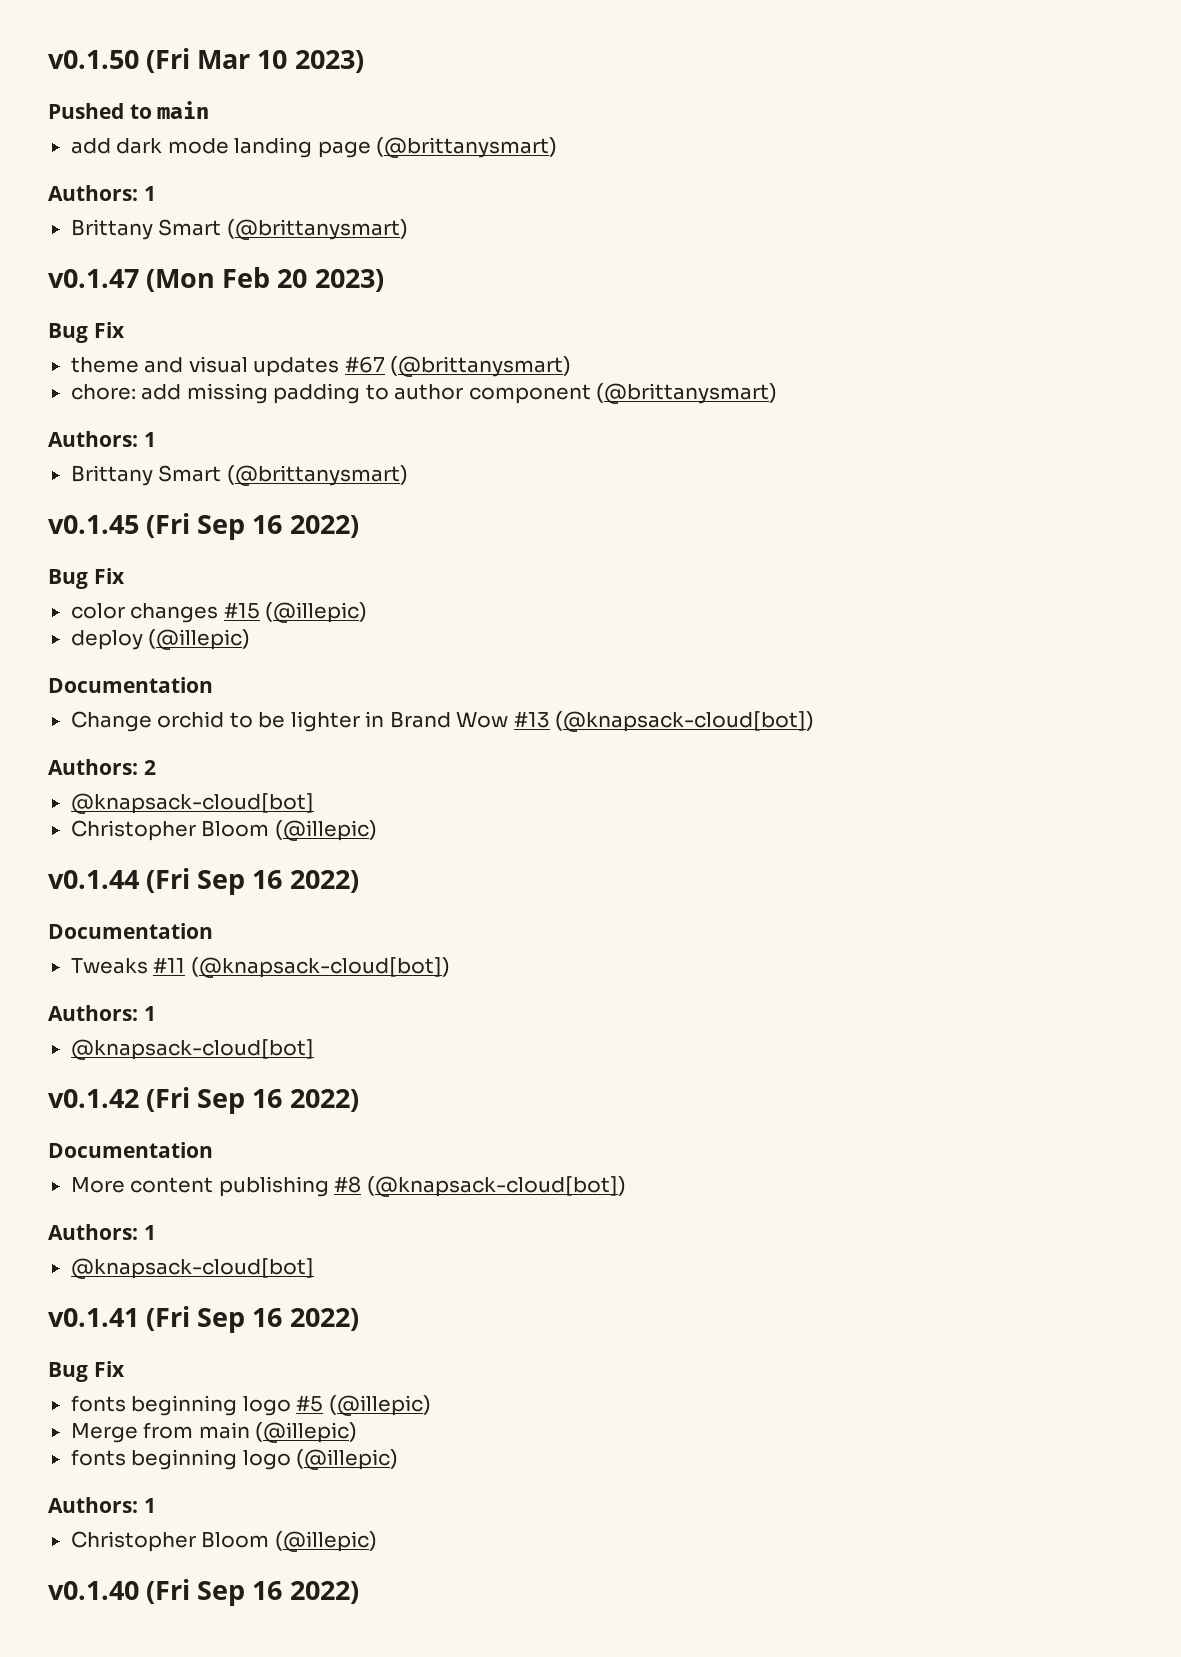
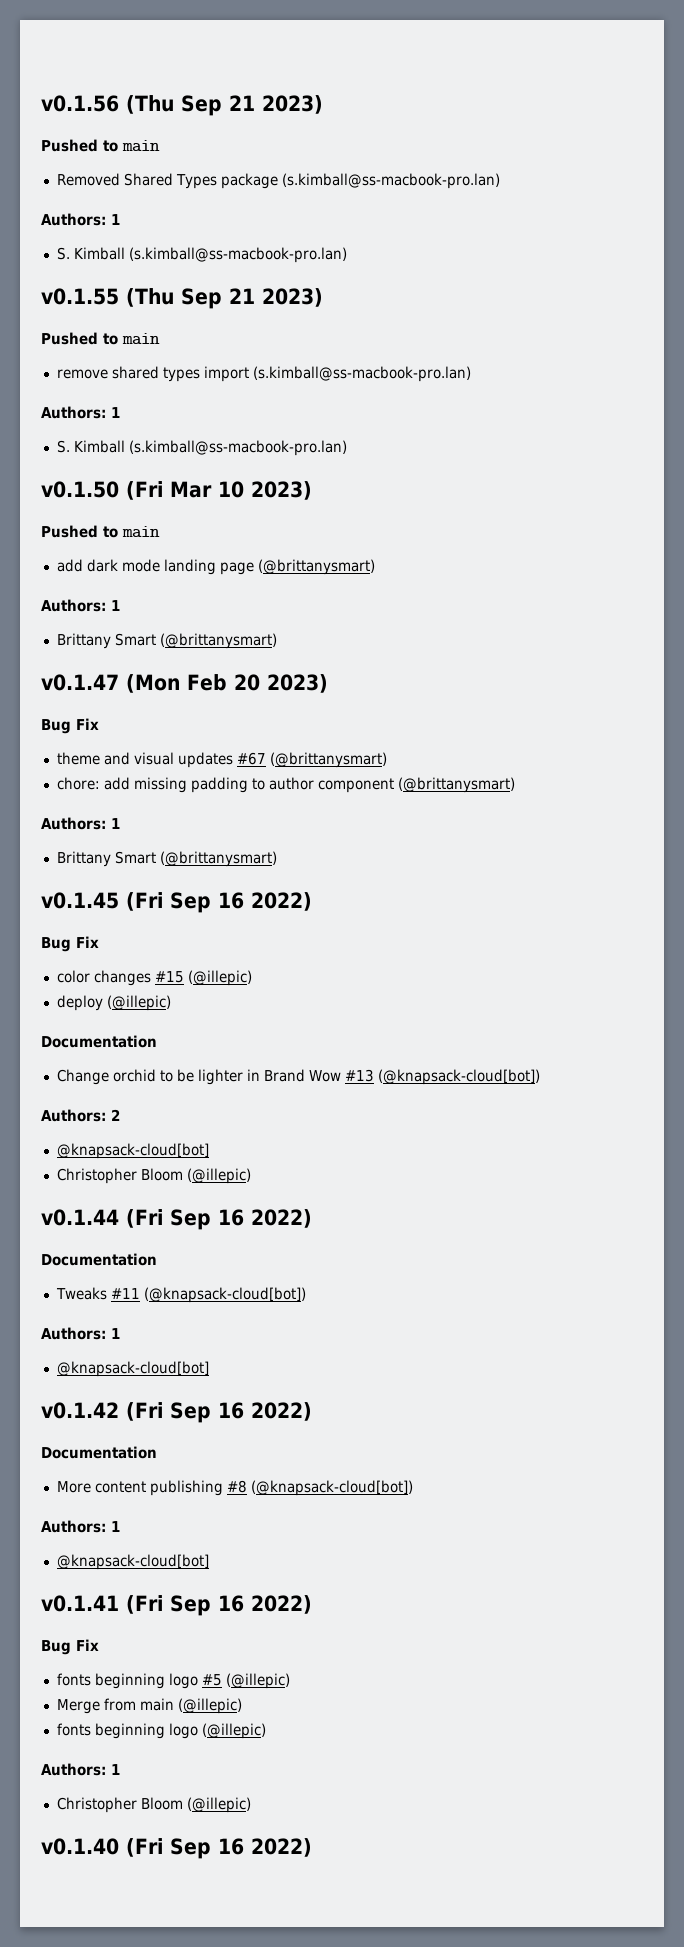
(48, 59) none -> [41,95,323,116] [41,139,160,152] [56,173,500,189] [41,213,120,226] [56,247,347,263] [41,288,323,309] [41,332,160,345] [56,366,471,382] [41,406,120,419] [56,440,347,456] v0.1.56 (Thu Sep 21 2023) // Pushed to main // Removed Shared Types package (s.kimball@ss-macbook-pro.lan) // Authors: 1 // S. Kimball (s.kimball@ss-macbook-pro.lan) // v0.1.55 (Thu Sep 21 2023) // Pushed to main // remove shared types import (s.kimball@ss-macbook-pro.lan) // Authors: 1 // S. Kimball (s.kimball@ss-macbook-pro.lan) //

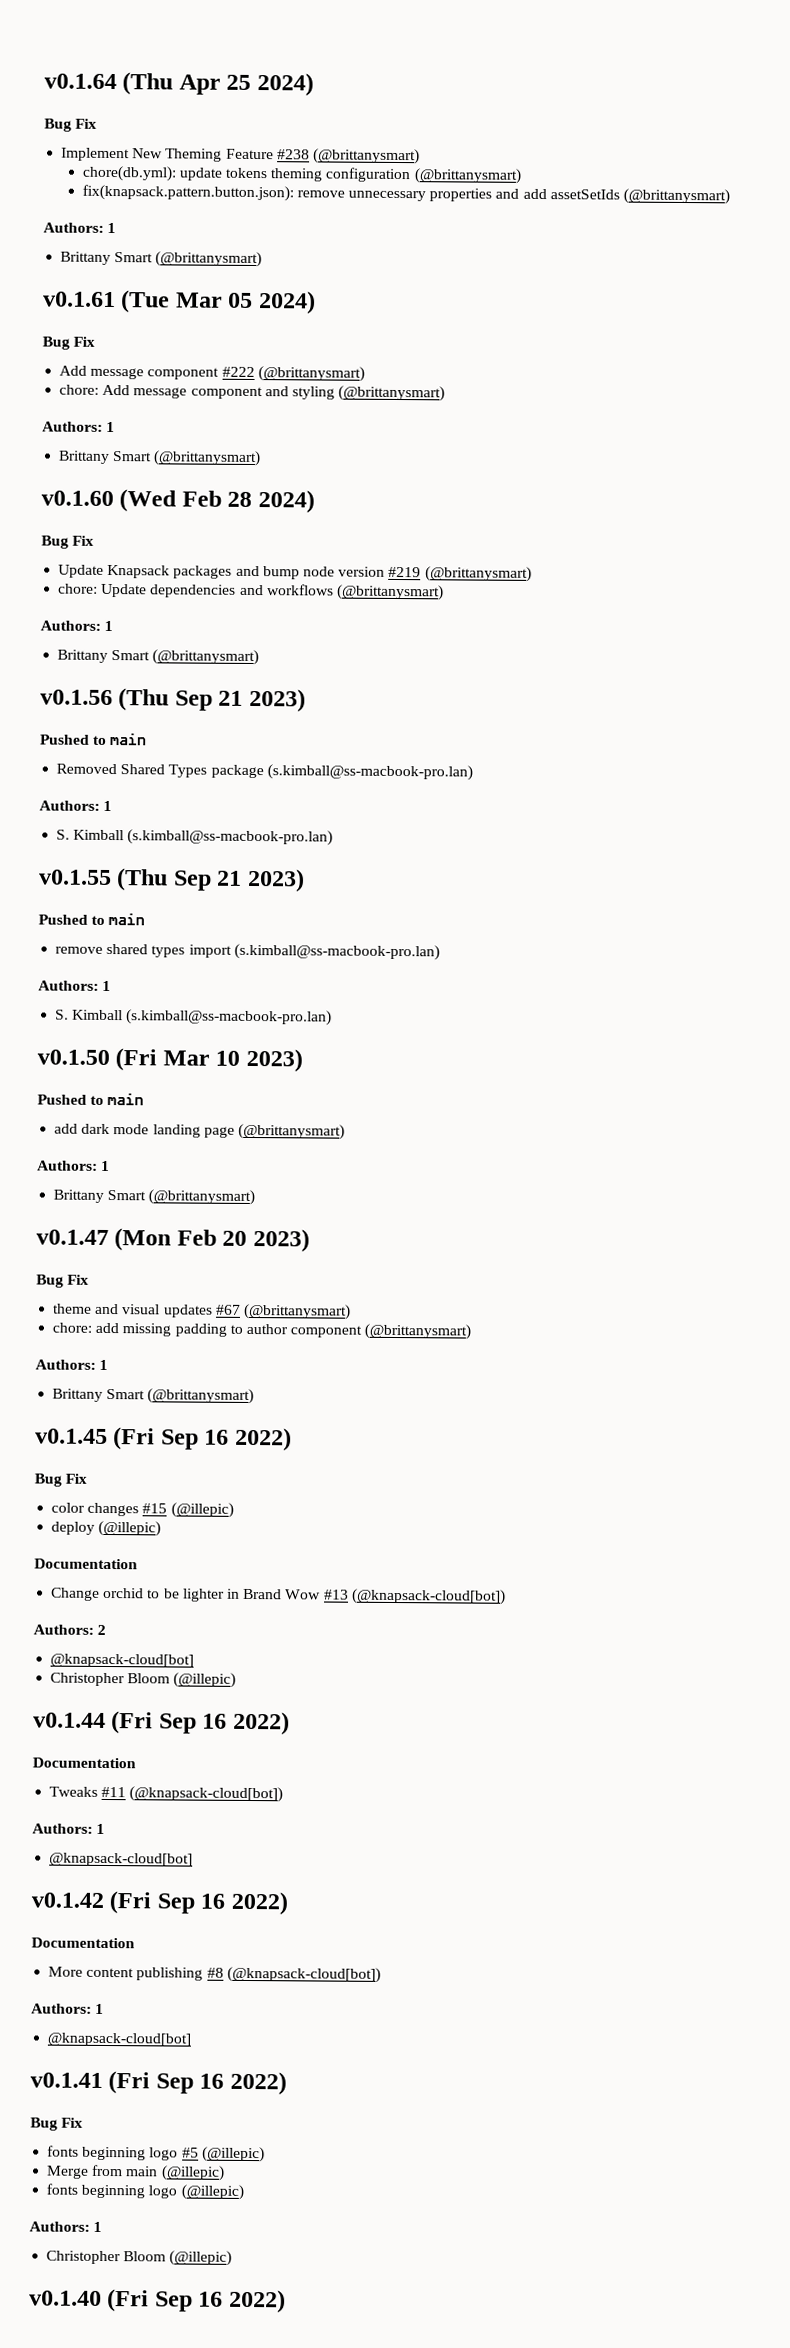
(41, 103) none -> [44,72,314,97] [44,118,98,132] [61,147,420,165] [81,165,522,184] [81,184,731,205] [43,222,117,234] [60,251,263,268] [43,290,316,315] [42,336,96,350] [59,365,365,382] [59,384,446,402] [42,421,116,433] [58,450,262,467] [41,489,315,514] [41,535,95,549] [58,564,532,582] [58,583,444,601] [40,620,114,632] [57,649,260,666] v0.1.64 (Thu Apr 25 2024) // Bug Fix // Implement New Theming Feature #238 (@brittanysmart) // chore(db.yml): update tokens theming configuration (@brittanysmart) // fix(knapsack.pattern.button.json): remove unnecessary properties and add assetSetIds (@brittanysmart) // Authors: 1 // Brittany Smart (@brittanysmart) // v0.1.61 (Tue Mar 05 2024) // Bug Fix // Add message component #222 (@brittanysmart) // chore: Add message component and styling (@brittanysmart) // Authors: 1 // Brittany Smart (@brittanysmart) // v0.1.60 (Wed Feb 28 2024) // Bug Fix // Update Knapsack packages and bump node version #219 (@brittanysmart) // chore: Update dependencies and workflows (@brittanysmart) // Authors: 1 // Brittany Smart (@brittanysmart) //

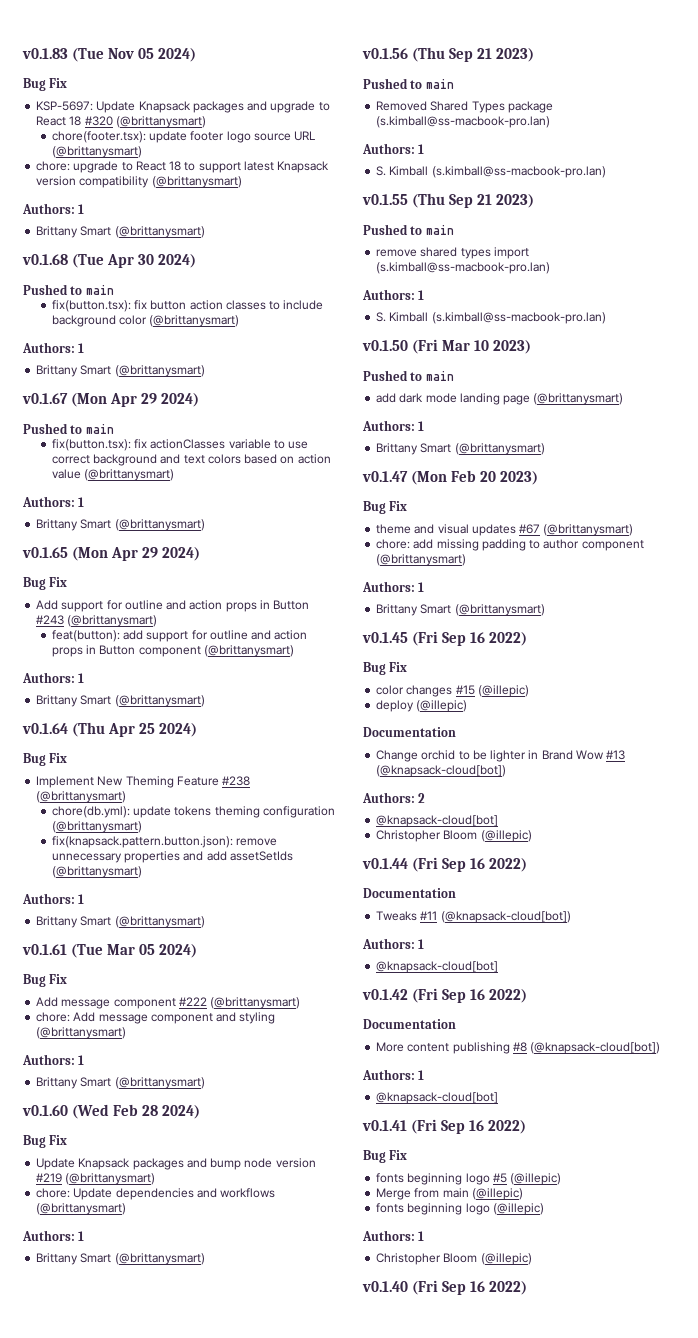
(44, 81) none -> [22,48,196,62] [23,78,68,91] [36,101,330,113] [36,116,206,128] [51,131,316,143] [51,146,142,158] [36,161,330,173] [36,176,242,188] [22,203,85,214] [36,226,205,238] [22,254,196,268] [23,284,114,295] [51,300,324,312] [51,315,240,327] [22,342,85,353] [36,365,205,377] [22,393,199,407] [23,423,114,434] [51,439,309,451] [51,454,331,466] [51,469,175,481] [22,496,85,507] [36,519,205,531] [22,547,200,561] [23,577,68,590] [36,600,310,612] [36,615,158,627] [51,630,308,642] [51,645,294,657] [22,672,85,683] [36,695,205,707] v0.1.83 (Tue Nov 05 2024) // Bug Fix // KSP-5697: Update Knapsack packages and upgrade to React 18 #320 (@brittanysmart) // chore(footer.tsx): update footer logo source URL (@brittanysmart) // chore: upgrade to React 18 to support latest Knapsack version compatibility (@brittanysmart) // Authors: 1 // Brittany Smart (@brittanysmart) // v0.1.68 (Tue Apr 30 2024) // Pushed to main // fix(button.tsx): fix button action classes to include background color (@brittanysmart) // Authors: 1 // Brittany Smart (@brittanysmart) // v0.1.67 (Mon Apr 29 2024) // Pushed to main // fix(button.tsx): fix actionClasses variable to use correct background and text colors based on action value (@brittanysmart) // Authors: 1 // Brittany Smart (@brittanysmart) // v0.1.65 (Mon Apr 29 2024) // Bug Fix // Add support for outline and action props in Button #243 (@brittanysmart) // feat(button): add support for outline and action props in Button component (@brittanysmart) // Authors: 1 // Brittany Smart (@brittanysmart) //

